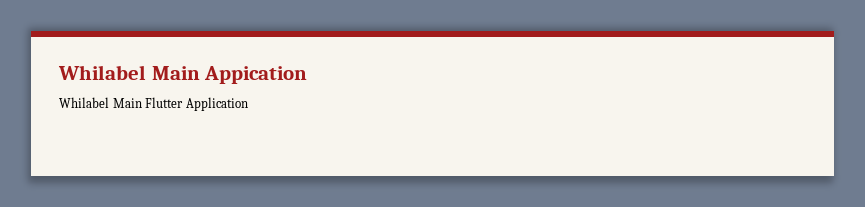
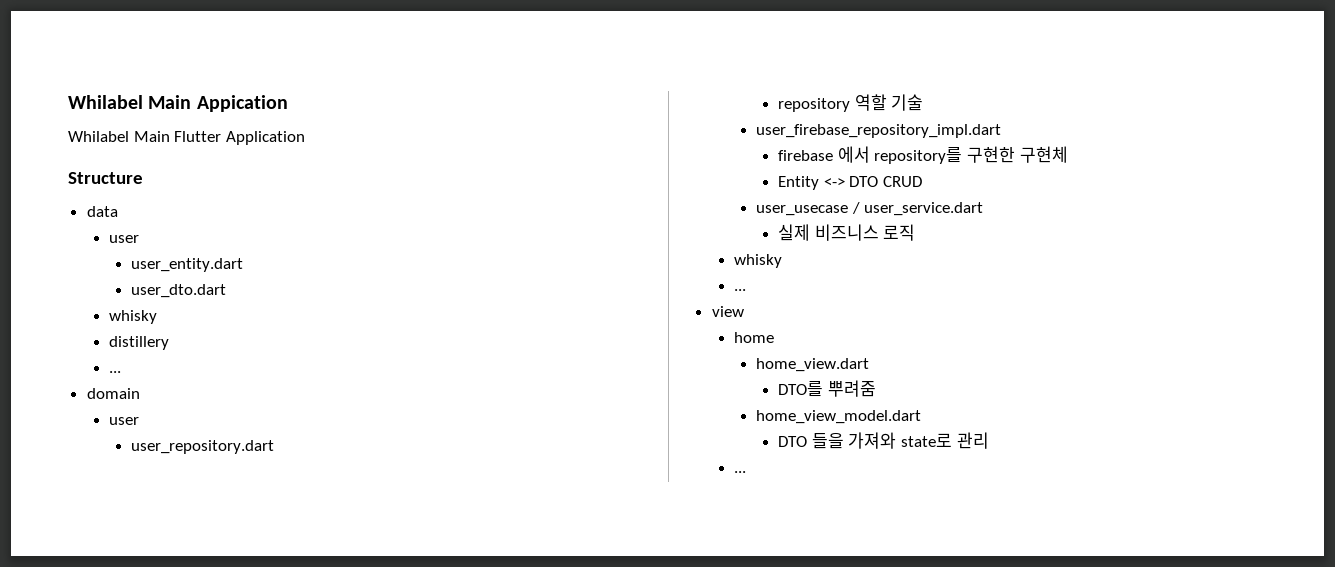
(248, 104) none -> [68,172,143,184] [86,206,118,217] [108,235,139,243] [131,258,244,272] [131,284,227,298] [108,310,157,324] [108,336,169,350] [108,371,121,373] [86,388,140,399] [108,417,139,425] [131,440,275,454] [778,94,924,112] [756,124,1002,138] [778,146,1068,164] [778,176,922,190] [756,202,984,216] [778,224,916,241] [733,254,782,268] [733,289,746,291] [711,306,744,317] [733,332,774,343] [756,358,870,372] [778,380,876,397] [756,410,922,424] [778,432,989,449] [733,471,746,473] // Structure // data // user // user_entity.dart // user_dto.dart // whisky // distillery // ... // domain // user // user_repository.dart // repository 역할 기술 // user_firebase_repository_impl.dart // firebase 에서 repository를 구현한 구현체 // Entity <-> DTO CRUD // user_usecase / user_service.dart // 실제 비즈니스 로직 // whisky // ... // view // home // home_view.dart // DTO를 뿌려줌 // home_view_model.dart // DTO 들을 가져와 state로 관리 // ...

